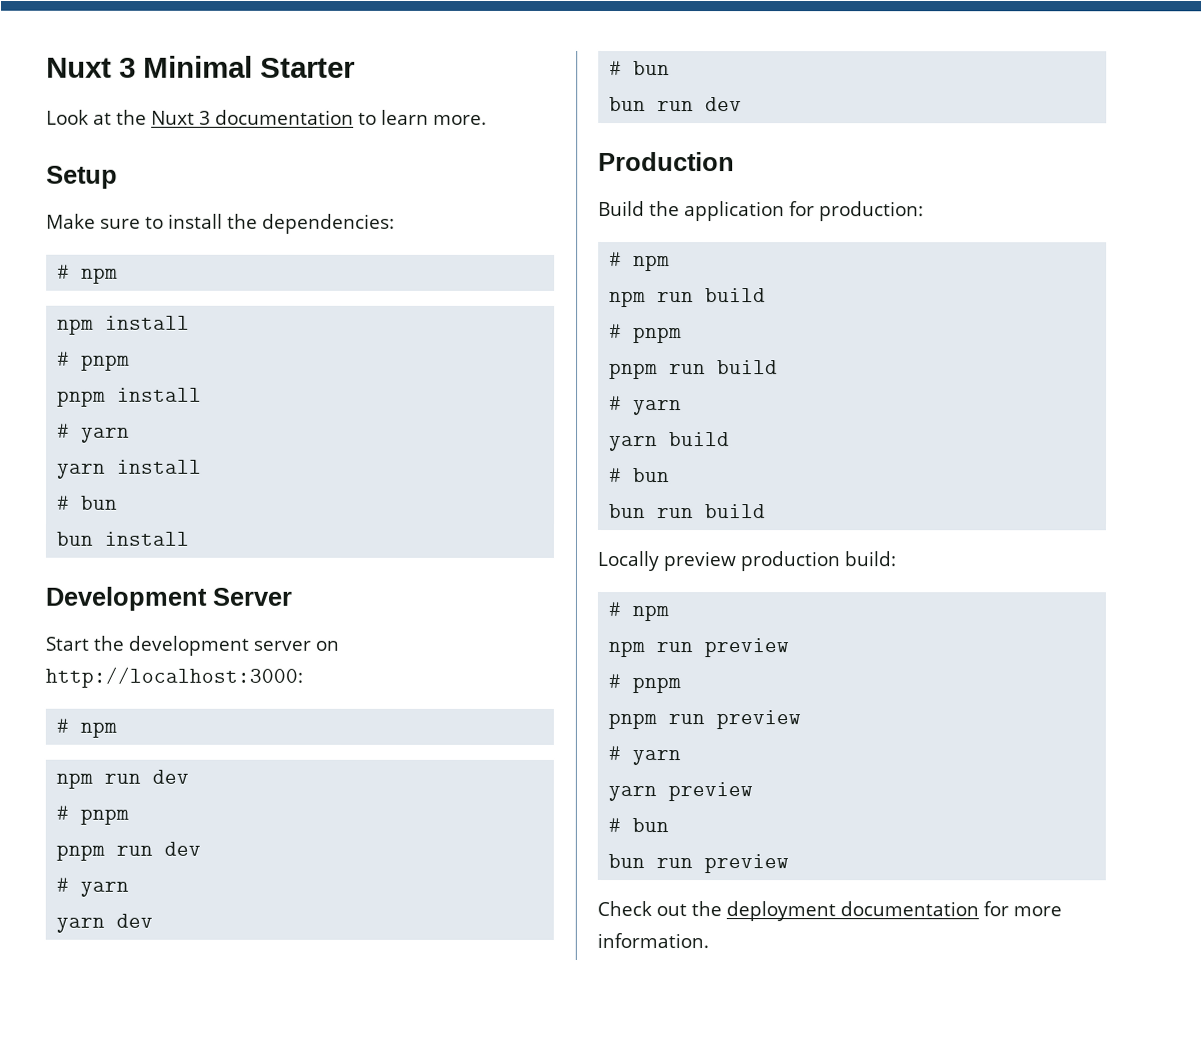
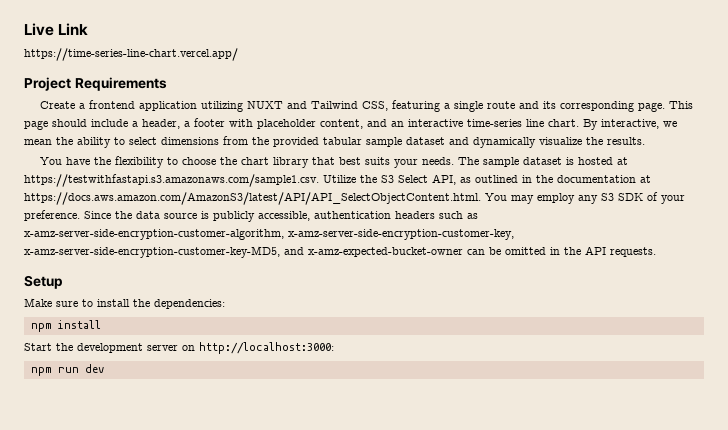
[46,55,356,78] [46,109,487,125] Nuxt 3 Minimal Starter // Look at the Nuxt 3 documentation to learn more. -> [24,23,89,36] [24,48,238,61] [24,77,167,91] [40,100,694,112] [24,118,677,130] [24,136,645,148] [40,156,629,168] [24,174,651,187] [24,192,685,205] [24,210,478,222] [24,229,514,240] [24,246,656,258] Live Link // https://time-series-line-chart.vercel.app/ // Project Requirements // Create a frontend application utilizing NUXT and Tailwind CSS, featuring a single route and its corresponding page. This page should include a header, a footer with placeholder content, and an interactive time-series line chart. By interactive, we mean the ability to select dimensions from the provided tabular sample dataset and dynamically visualize the results. // You have the flexibility to choose the chart library that best suits your needs. The sample dataset is hosted at https://testwithfastapi.s3.amazonaws.com/sample1.csv. Utilize the S3 Select API, as outlined in the documentation at https://docs.aws.amazon.com/AmazonS3/latest/API/API_SelectObjectContent.html. You may employ any S3 SDK of your preference. Since the data source is publicly accessible, authentication headers such as x-amz-server-side-encryption-customer-algorithm, x-amz-server-side-encryption-customer-key, x-amz-server-side-encryption-customer-key-MD5, and x-amz-expected-bucket-owner can be omitted in the API requests.
[57,264,119,284] // # npm -> (225, 304) none
[57,351,131,371] [57,387,203,407] [57,423,131,443] [57,459,203,479] [57,495,119,510] [56,531,190,546] [45,586,292,611] // # pnpm // pnpm install // # yarn // yarn install // # bun // bun install // Development Server -> (101, 324) none
[56,718,118,738] // # npm -> (334, 348) none
[56,805,130,825] [56,841,202,861] [56,877,130,897] [56,913,154,933] [609,61,671,76] [609,97,743,112] [598,151,735,172] [598,200,924,222] [609,252,671,272] [609,288,767,308] [609,324,683,344] [609,360,779,380] [609,396,683,416] [609,432,731,452] [609,468,671,483] [609,504,767,519] [597,550,896,572] [608,602,670,622] [608,638,790,658] [608,674,682,694] [608,710,802,730] [608,746,682,766] [608,782,754,802] [608,818,670,833] [608,854,790,874] [597,900,1062,922] [597,932,709,949] // # pnpm // pnpm run dev // # yarn // yarn dev // # bun // bun run dev // Production // Build the application for production: // # npm // npm run build // # pnpm // pnpm run build // # yarn // yarn build // # bun // bun run build // Locally preview production build: // # npm // npm run preview // # pnpm // pnpm run preview // # yarn // yarn preview // # bun // bun run preview // Check out the deployment documentation for more information. -> (104, 368) none

